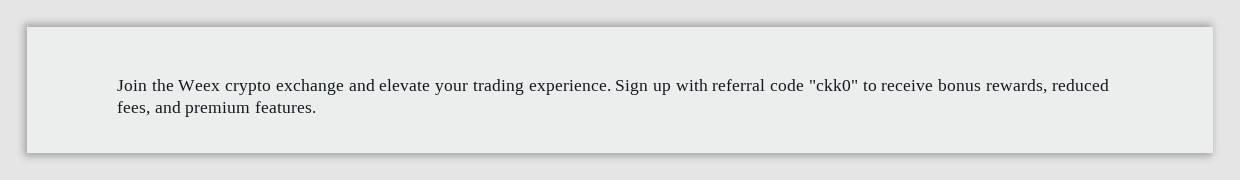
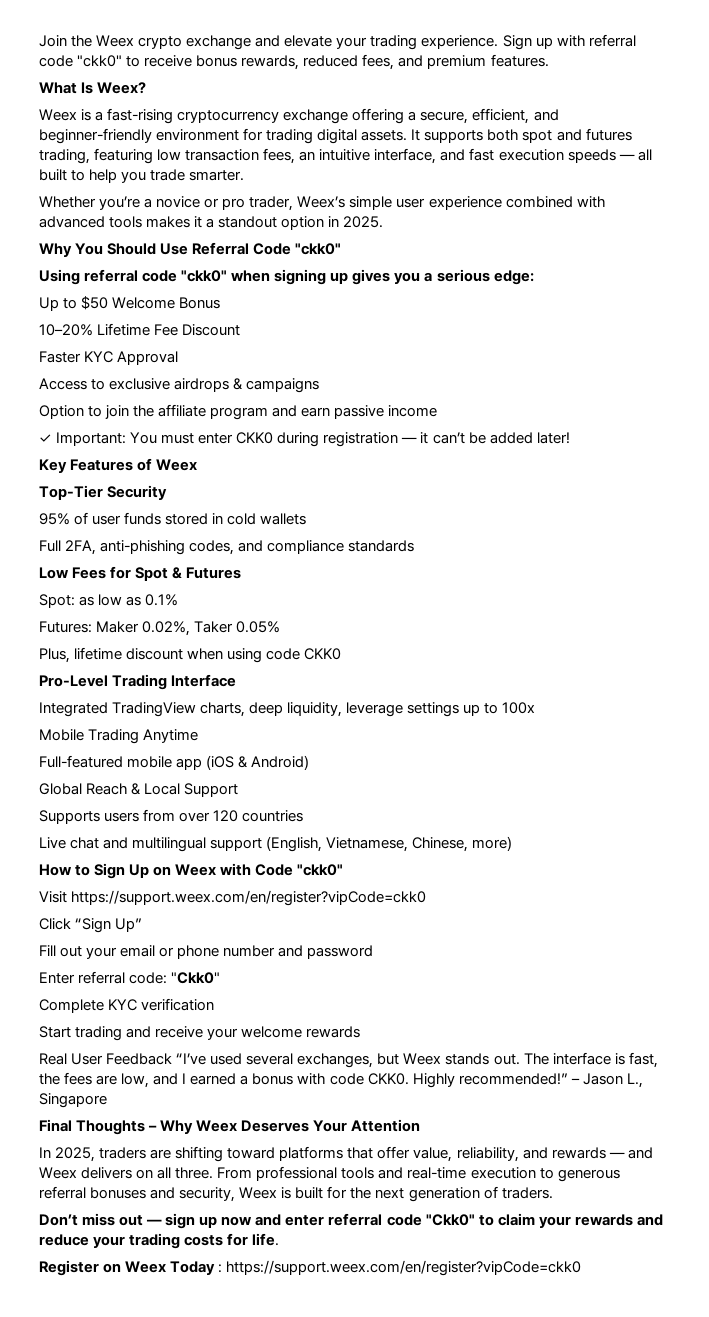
(317, 107) none -> [39,82,147,94] [39,108,559,124] [39,128,632,144] [39,148,652,164] [39,169,245,183] [39,196,605,211] [39,216,384,230] [39,242,342,257] [39,269,534,285] [39,296,221,311] [39,323,241,336] [39,351,179,365] [39,378,320,393] [39,404,438,420] [39,432,570,447] [39,458,198,473] [39,485,168,500] [39,512,307,525] [39,540,415,555] [39,566,242,581] [39,594,179,608] [39,621,281,636] [39,647,342,663] [39,674,237,690] [39,702,536,717] [39,729,199,744] [39,755,310,770] [39,783,239,797] [39,809,304,824] [39,836,513,852] [39,863,344,879] [39,890,427,906] [39,918,143,933] [39,945,374,959] [39,971,221,984] [39,998,215,1013] [39,1026,361,1041] [39,1052,658,1068] [39,1072,643,1088] [39,1093,107,1108] [39,1119,421,1135] [39,1146,653,1162] [39,1166,620,1182] [39,1186,553,1202] [39,1213,663,1229] [39,1233,280,1249] [39,1260,582,1276] // What Is Weex? // Weex is a fast-rising cryptocurrency exchange offering a secure, efficient, and beginner-friendly environment for trading digital assets. It supports both spot and futures trading, featuring low transaction fees, an intuitive interface, and fast execution speeds — all built to help you trade smarter. // Whether you’re a novice or pro trader, Weex’s simple user experience combined with advanced tools makes it a standout option in 2025. // Why You Should Use Referral Code "ckk0" // Using referral code "ckk0" when signing up gives you a serious edge: // Up to $50 Welcome Bonus // 10–20% Lifetime Fee Discount // Faster KYC Approval // Access to exclusive airdrops & campaigns // Option to join the affiliate program and earn passive income // ✓ Important: You must enter CKK0 during registration — it can’t be added later! // Key Features of Weex // Top-Tier Security // 95% of user funds stored in cold wallets // Full 2FA, anti-phishing codes, and compliance standards // Low Fees for Spot & Futures // Spot: as low as 0.1% // Futures: Maker 0.02%, Taker 0.05% // Plus, lifetime discount when using code CKK0 // Pro-Level Trading Interface // Integrated TradingView charts, deep liquidity, leverage settings up to 100x // Mobile Trading Anytime // Full-featured mobile app (iOS & Android) // Global Reach & Local Support // Supports users from over 120 countries // Live chat and multilingual support (English, Vietnamese, Chinese, more) // How to Sign Up on Weex with Code "ckk0" // Visit https://support.weex.com/en/register?vipCode=ckk0 // Click “Sign Up” // Fill out your email or phone number and password // Enter referral code: "Ckk0" // Complete KYC verification // Start trading and receive your welcome rewards // Real User Feedback “I’ve used several exchanges, but Weex stands out. The interface is fast, the fees are low, and I earned a bonus with code CKK0. Highly recommended!” – Jason L., Singapore // Final Thoughts – Why Weex Deserves Your Attention // In 2025, traders are shifting toward platforms that offer value, reliability, and rewards — and Weex delivers on all three. From professional tools and real-time execution to generous referral bonuses and security, Weex is built for the next generation of traders. // Don’t miss out — sign up now and enter referral code "Ckk0" to claim your rewards and reduce your trading costs for life. // Register on Weex Today : https://support.weex.com/en/register?vipCode=ckk0

